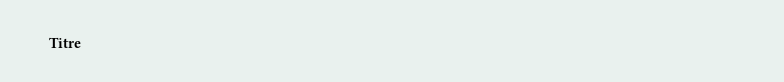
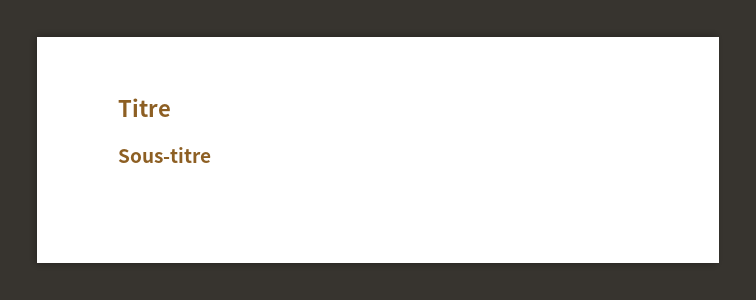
(81, 42) none -> [118,147,211,163] // Sous-titre

